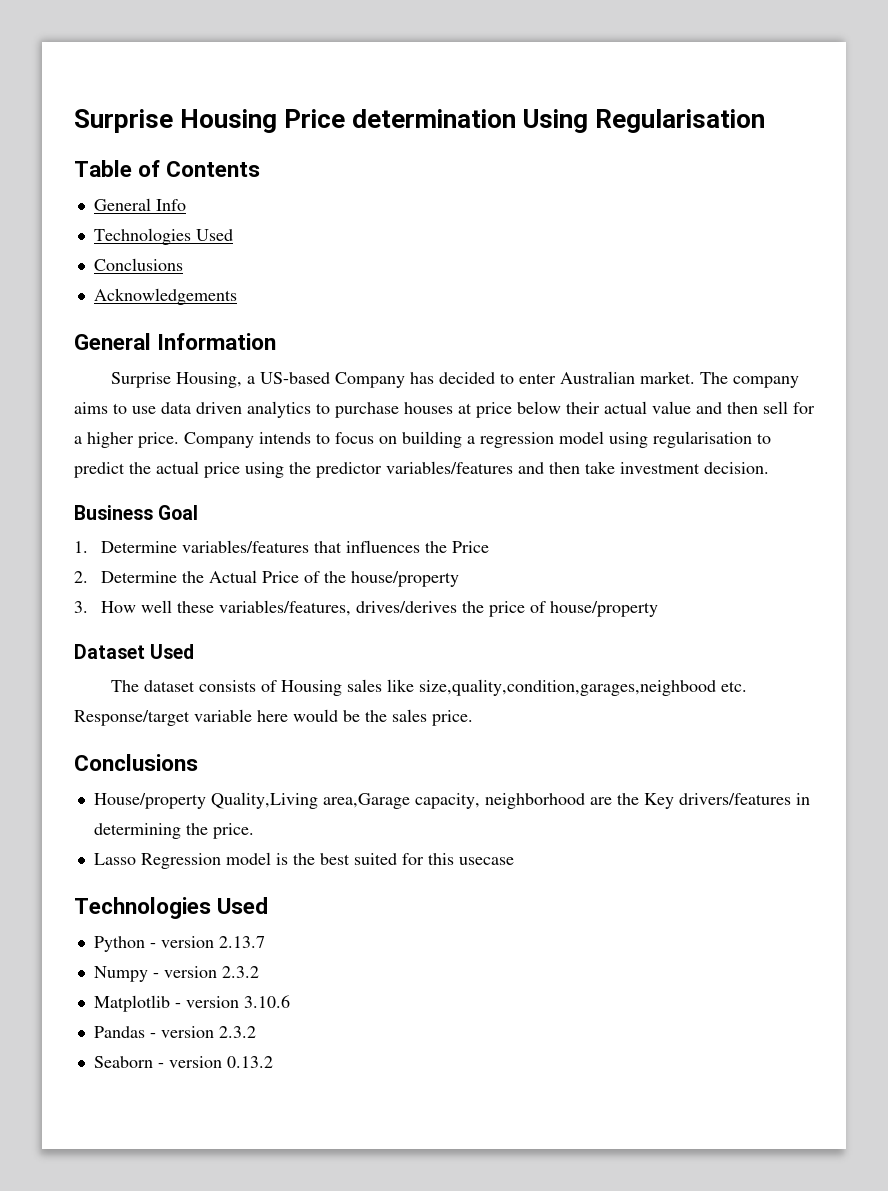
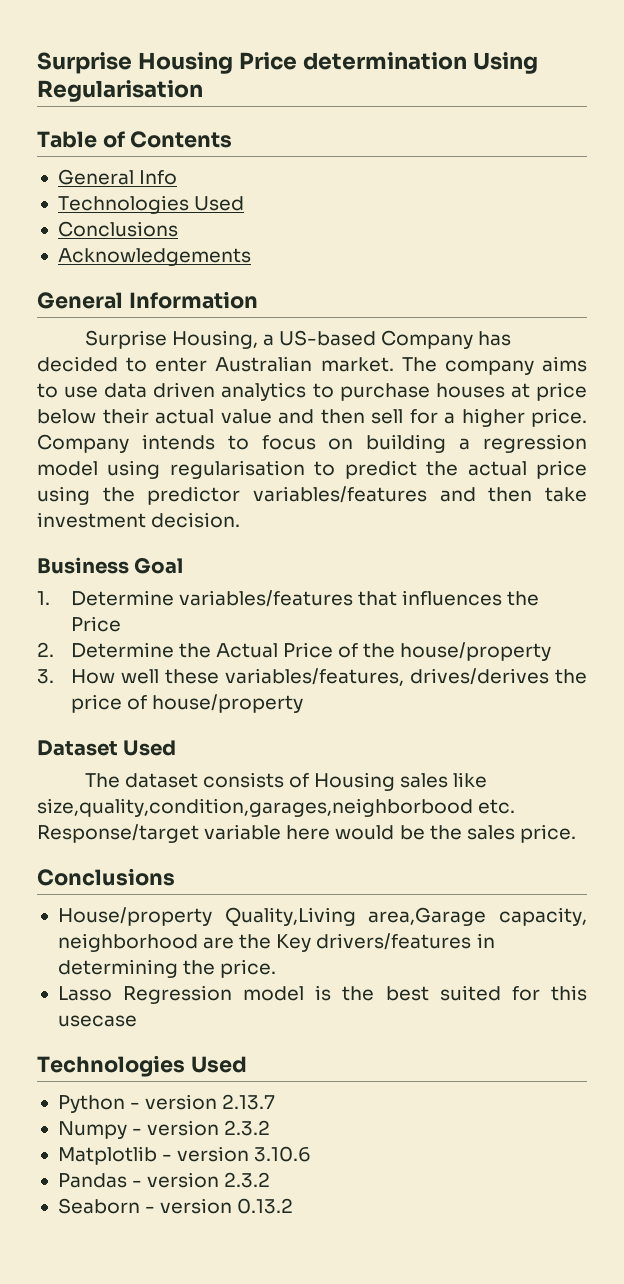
[418,679,716,696] size,quality,condition,garages,neighbood -> [37,798,473,817] size,quality,condition,garages,neighborbood

